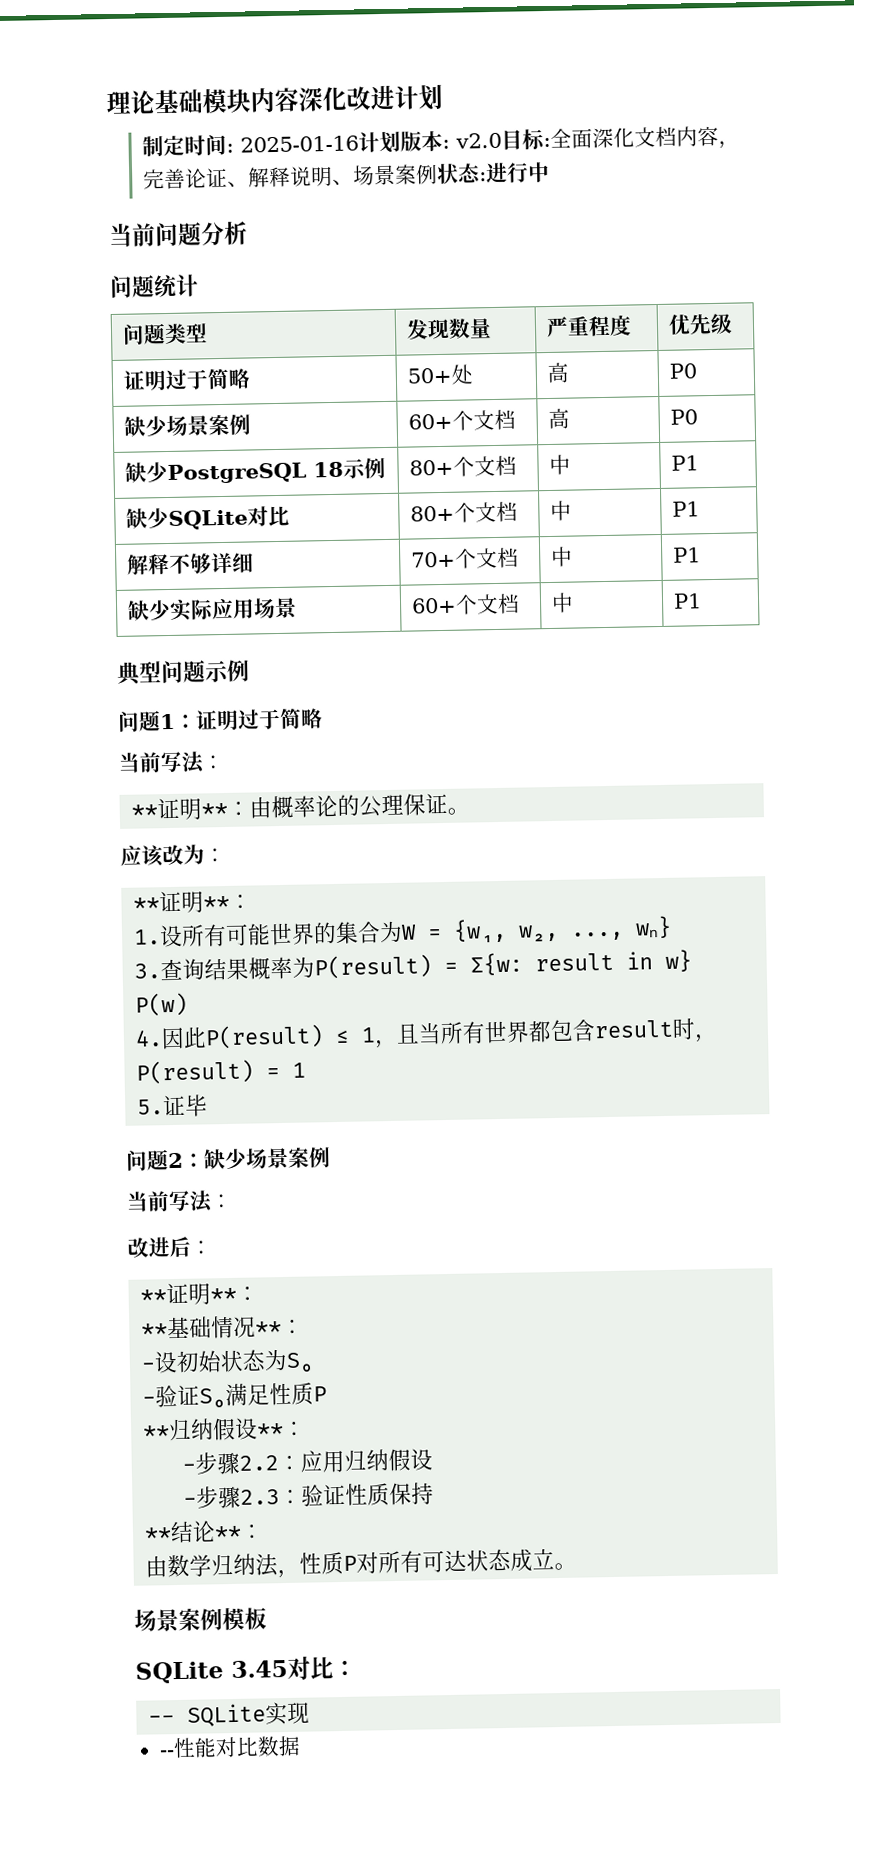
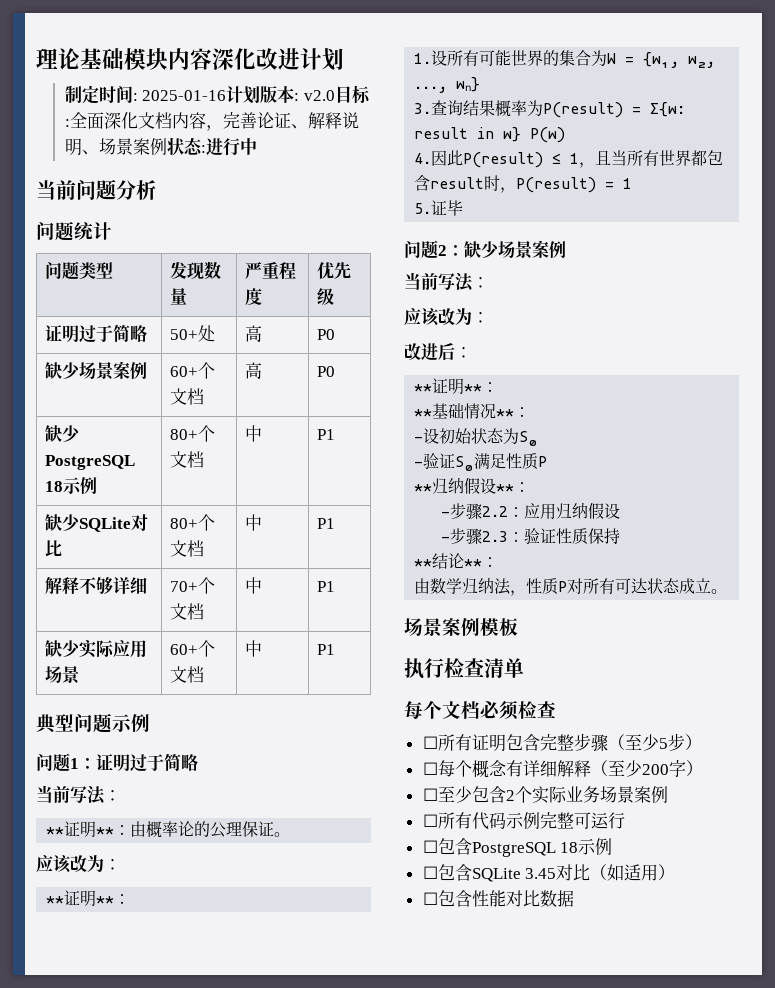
(233, 1201) none -> [404,308,489,326] // 应该改为：
[135,1656,357,1684] [148,1701,311,1727] [159,1750,175,1757] SQLite 3.45对比： // -- SQLite实现 // -- -> [404,658,524,679] [404,700,556,720] [422,733,702,752] [422,760,703,778] [422,786,668,804] [422,812,625,830] [422,838,613,857] [422,864,676,882] [422,890,472,907] 执行检查清单 // 每个文档必须检查 // ☐所有证明包含完整步骤（至少5步） // ☐每个概念有详细解释（至少200字） // ☐至少包含2个实际业务场景案例 // ☐所有代码示例完整可运行 // ☐包含PostgreSQL 18示例 // ☐包含SQLite 3.45对比（如适用） // ☐包含

